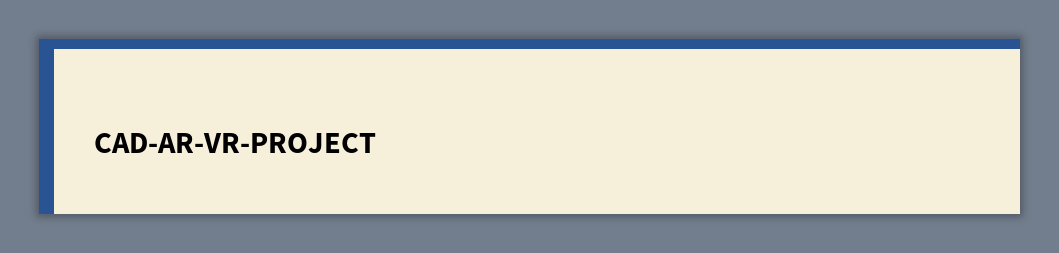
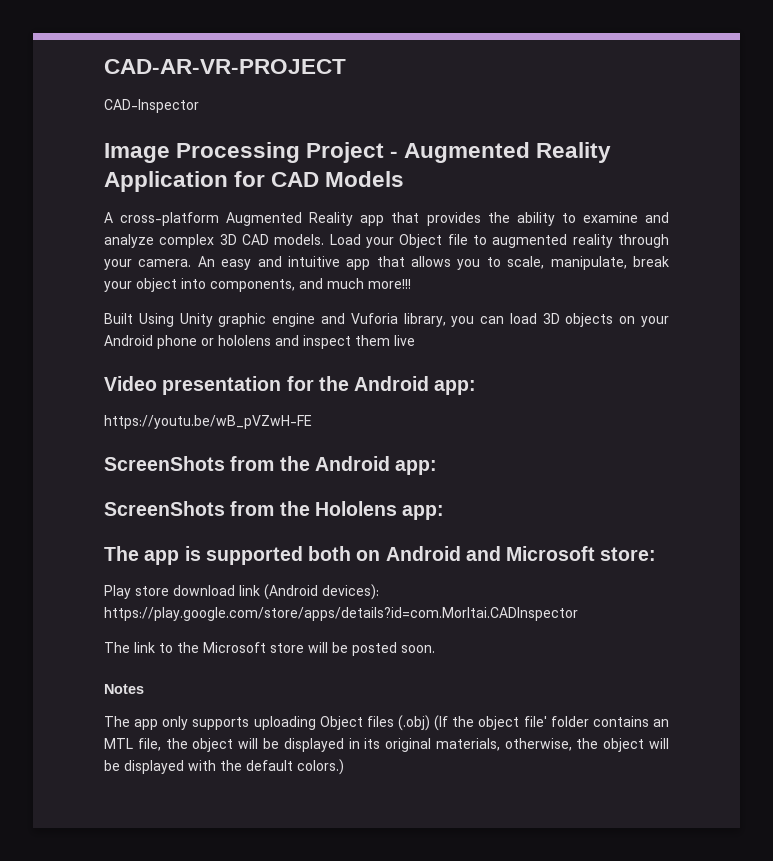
(376, 143) none -> [104,99,199,113] [104,142,612,163] [104,171,405,192] [104,212,669,226] [104,234,669,248] [104,256,669,270] [104,278,411,292] [104,313,669,327] [104,335,415,349] [104,376,477,395] [104,415,312,429] [104,456,438,475] [104,501,445,520] [104,546,657,565] [104,584,379,600] [104,607,578,621] [104,642,435,656] [104,684,144,694] [104,715,670,731] [104,738,669,752] [104,759,344,775] // CAD-Inspector // Image Processing Project - Augmented Reality Application for CAD Models // A cross-platform Augmented Reality app that provides the ability to examine and analyze complex 3D CAD models. Load your Object file to augmented reality through your camera. An easy and intuitive app that allows you to scale, manipulate, break your object into components, and much more!!! // Built Using Unity graphic engine and Vuforia library, you can load 3D objects on your Android phone or hololens and inspect them live // Video presentation for the Android app: // https://youtu.be/wB_pVZwH-FE // ScreenShots from the Android app: // ScreenShots from the Hololens app: // The app is supported both on Android and Microsoft store: // Play store download link (Android devices): https://play.google.com/store/apps/details?id=com.MorItai.CADInspector // The link to the Microsoft store will be posted soon. // Notes // The app only supports uploading Object files (.obj) (If the object file' folder contains an MTL file, the object will be displayed in its original materials, otherwise, the object will be displayed with the default colors.)

